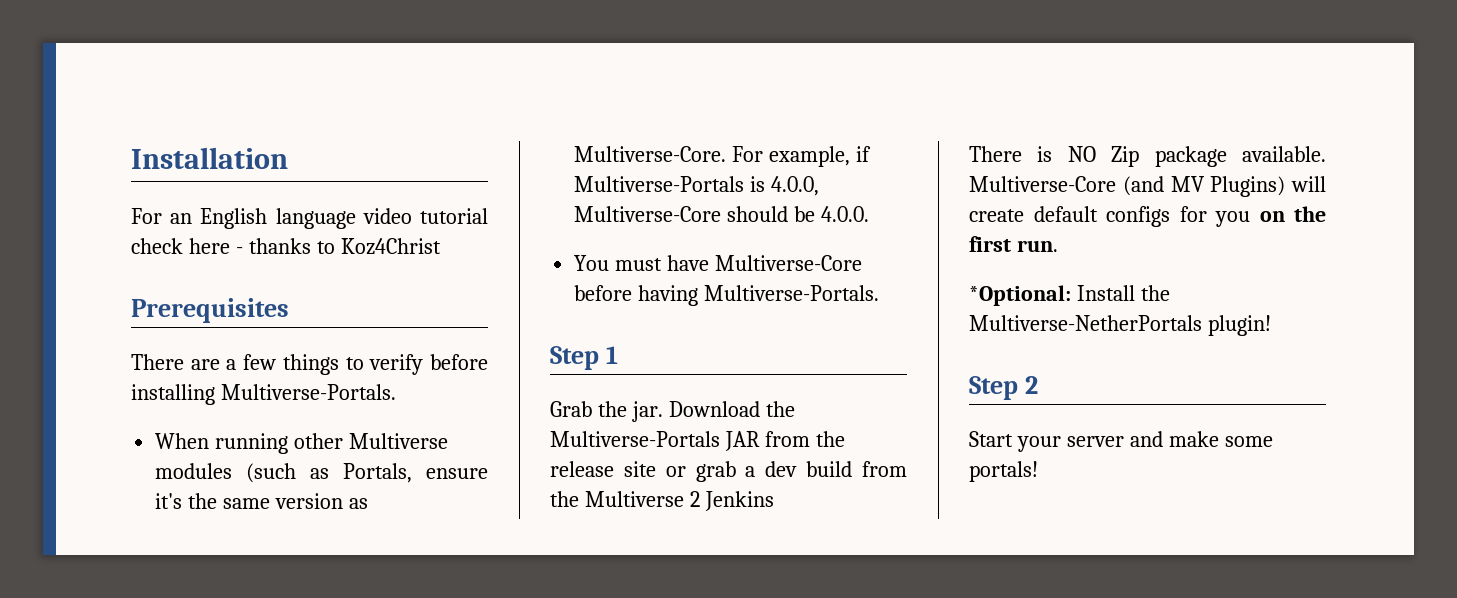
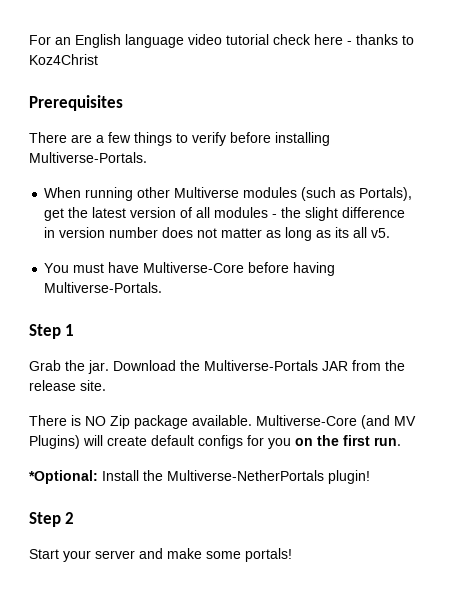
[131,147,288,169] Installation // -> (29, 40) none
[343,463,489,483] [155,493,368,509] [574,146,872,167] [574,176,820,196] [574,206,870,222] Portals, ensure it's the same version as Multiverse-Core. For example, if Multiverse-Portals is 4.0.0, Multiverse-Core should be 4.0.0. -> [359,187,413,201] [44,207,406,221] [44,227,391,241] Portals), get the latest version of all modules - the slight difference in version number does not matter as long as its all v5.
[623,461,907,482] [550,491,774,511] site or grab a dev build from the Multiverse 2 Jenkins -> [80,380,106,391] site.

